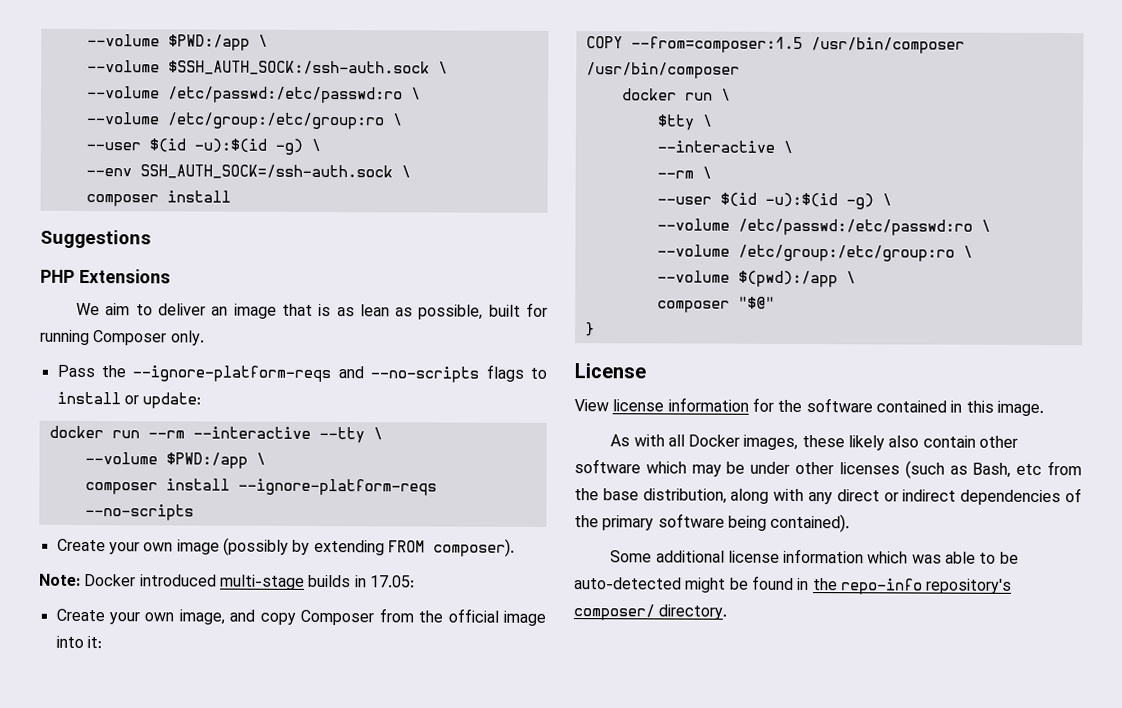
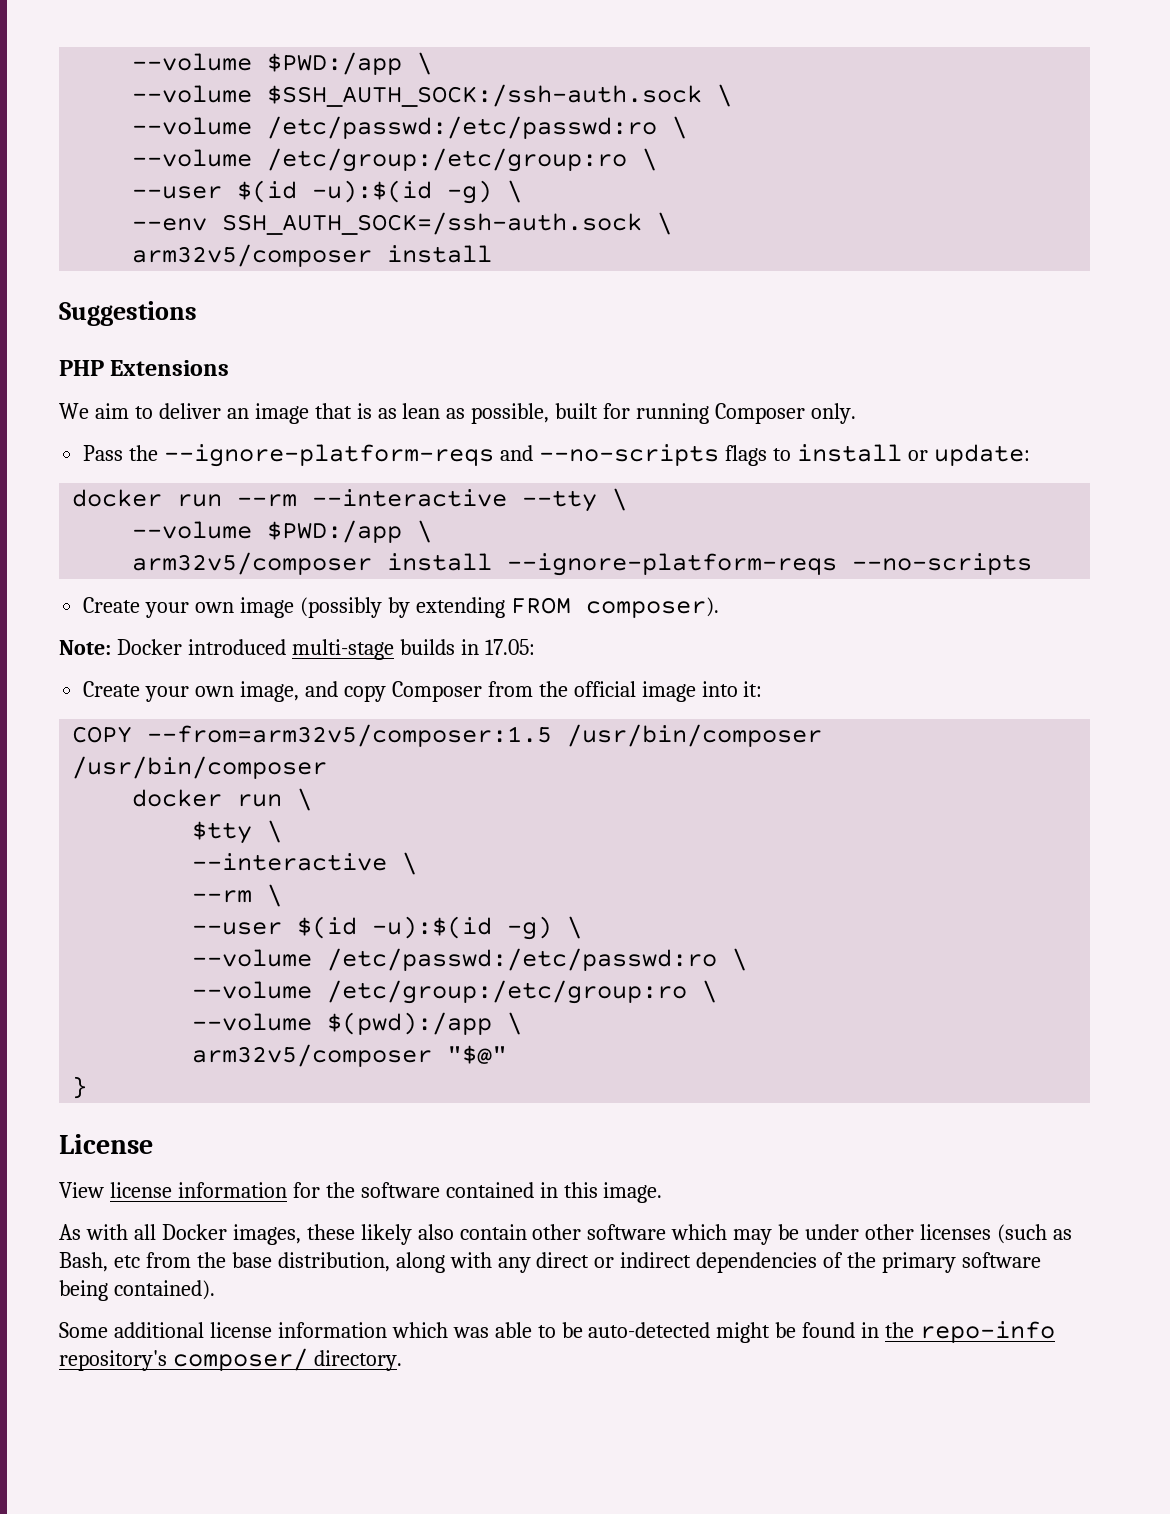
[85,194,159,207] composer -> [132,244,373,267] arm32v5/composer
[84,482,158,495] composer -> [132,552,373,575] arm32v5/composer
[630,36,803,54] --from=composer:1.5 -> [147,724,553,747] --from=arm32v5/composer:1.5
[656,300,730,313] composer -> [192,1044,433,1067] arm32v5/composer

